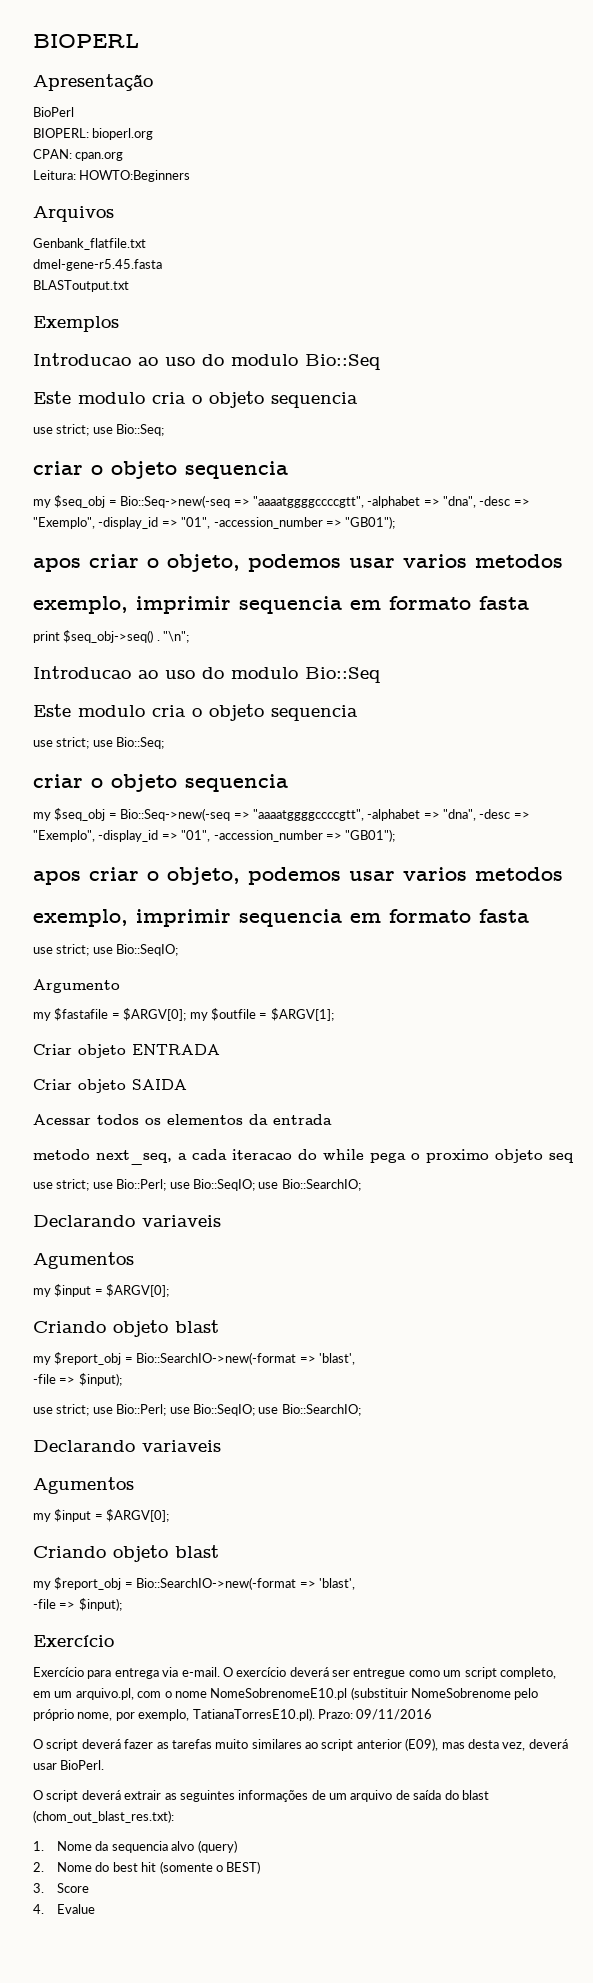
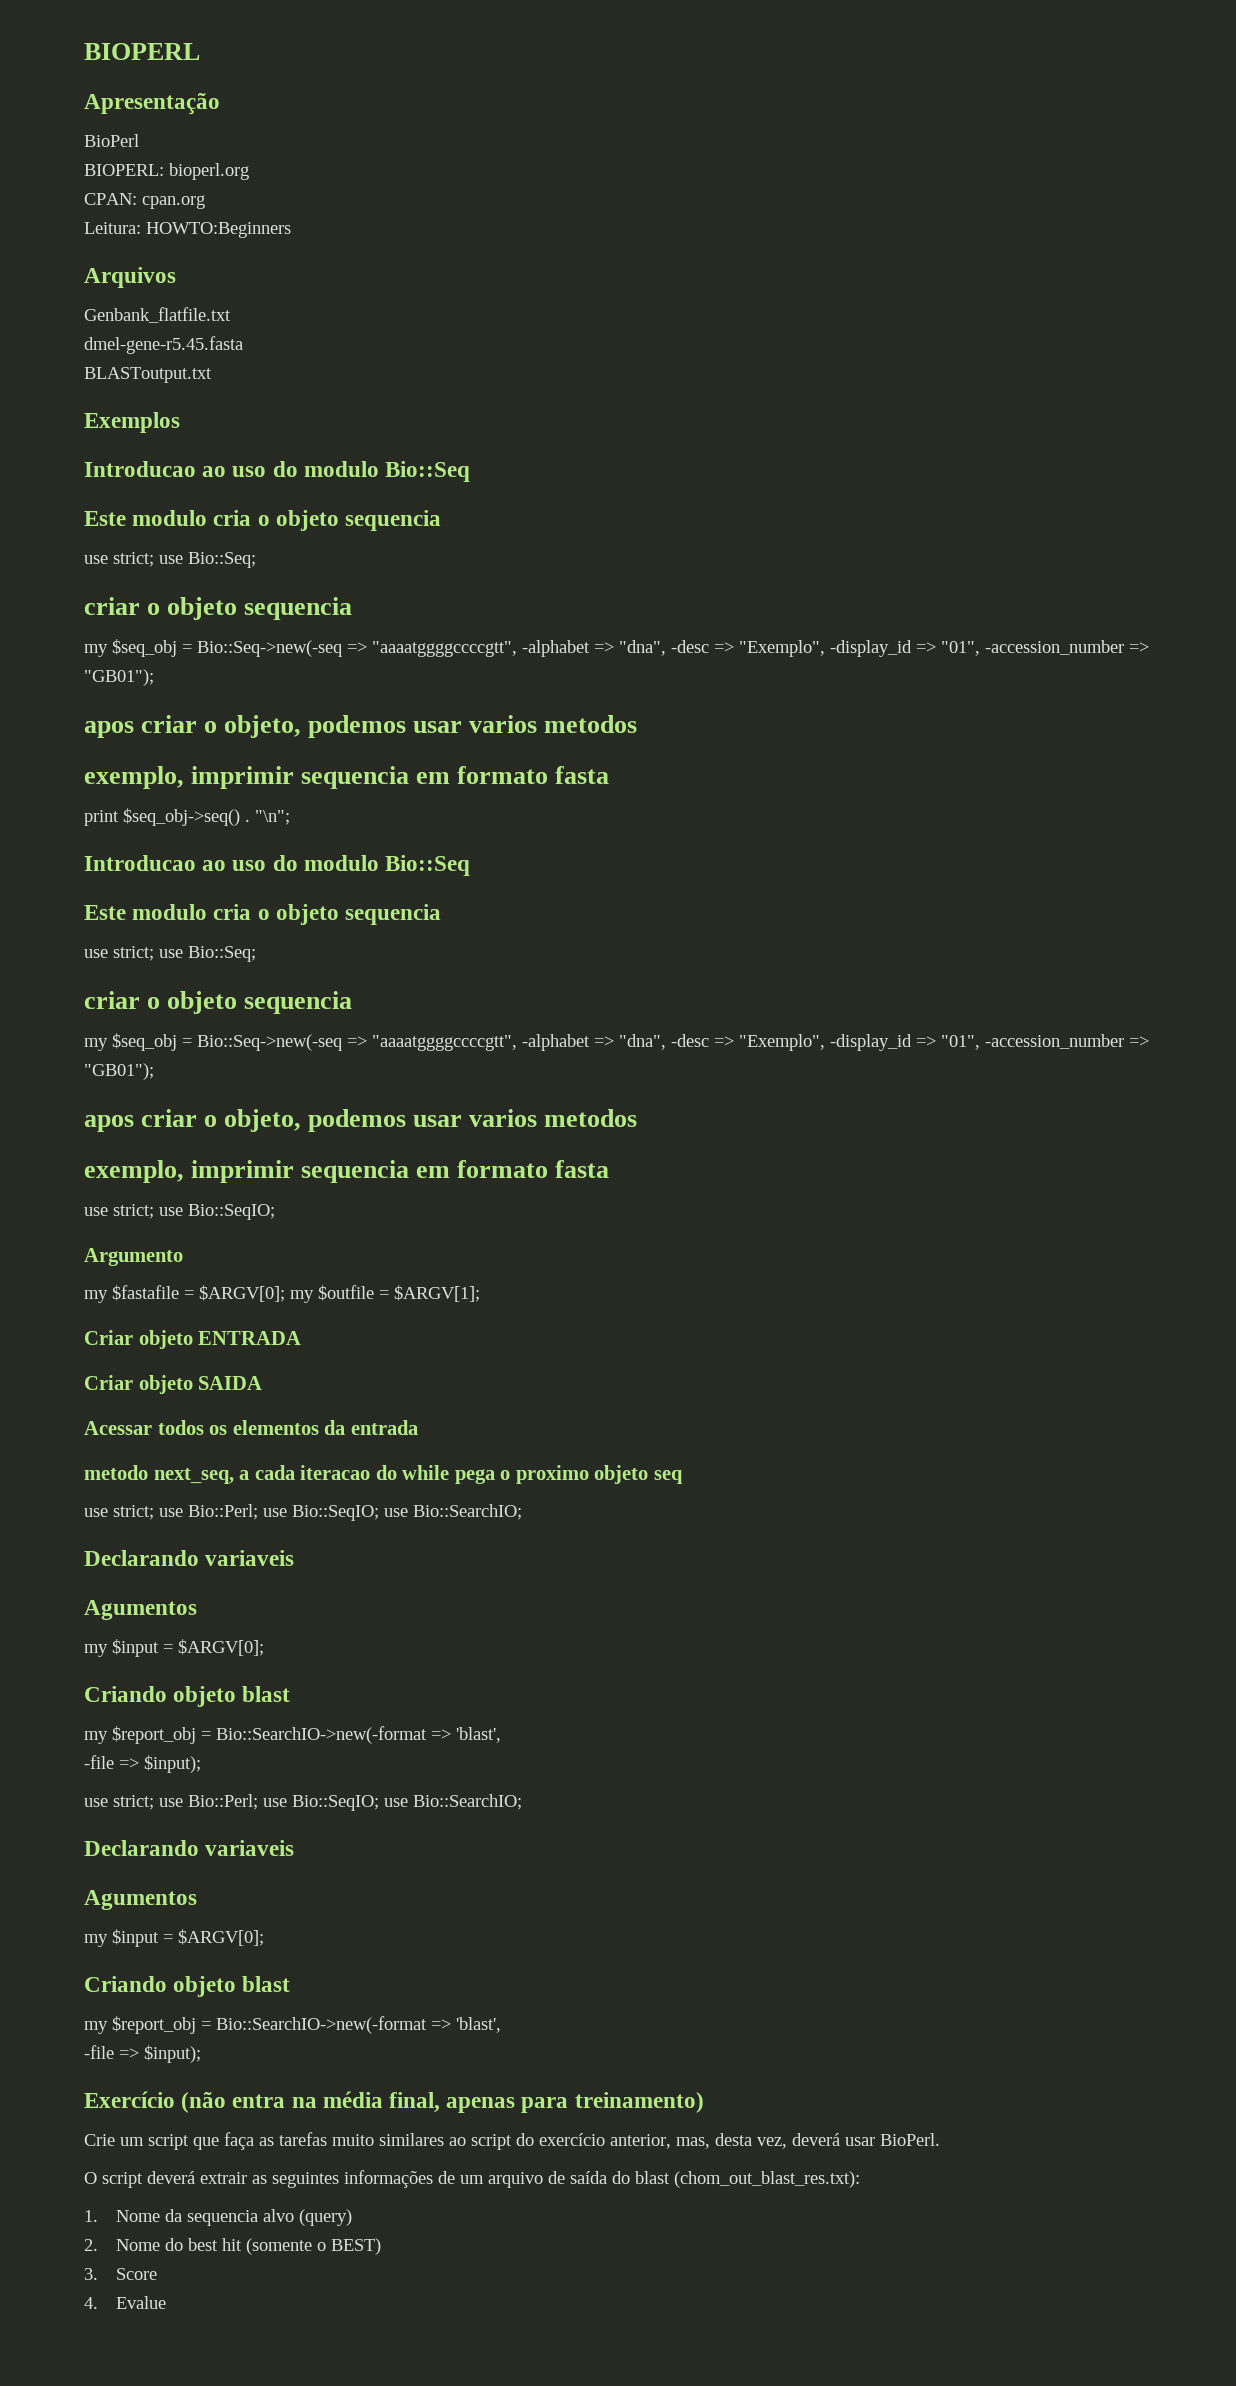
[33,1667,556,1679] [33,1687,539,1700] [33,1708,433,1721] [33,1739,154,1751] // Exercício para entrega via e-mail. O exercício deverá ser entregue como um script completo, em um arquivo.pl, com o nome NomeSobrenomeE10.pl (substituir NomeSobrenome pelo próprio nome, por exemplo, TatianaTorresE10.pl). Prazo: 09/11/2016 // O script deverá fazer -> [181,2091,704,2113] [84,2132,254,2150] (não entra na média final, apenas para treinamento) // Crie um script que faça
[356,1738,465,1751] anterior (E09), mas -> [516,2133,710,2149] do exercício anterior, mas,

